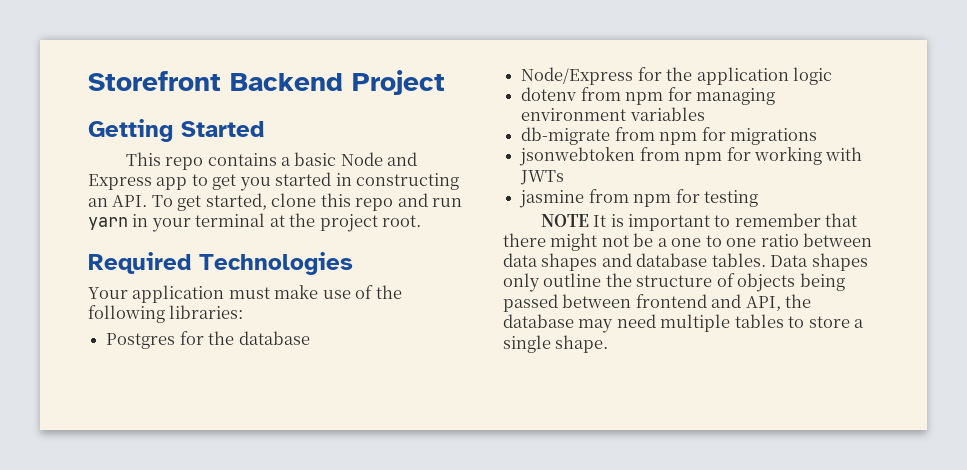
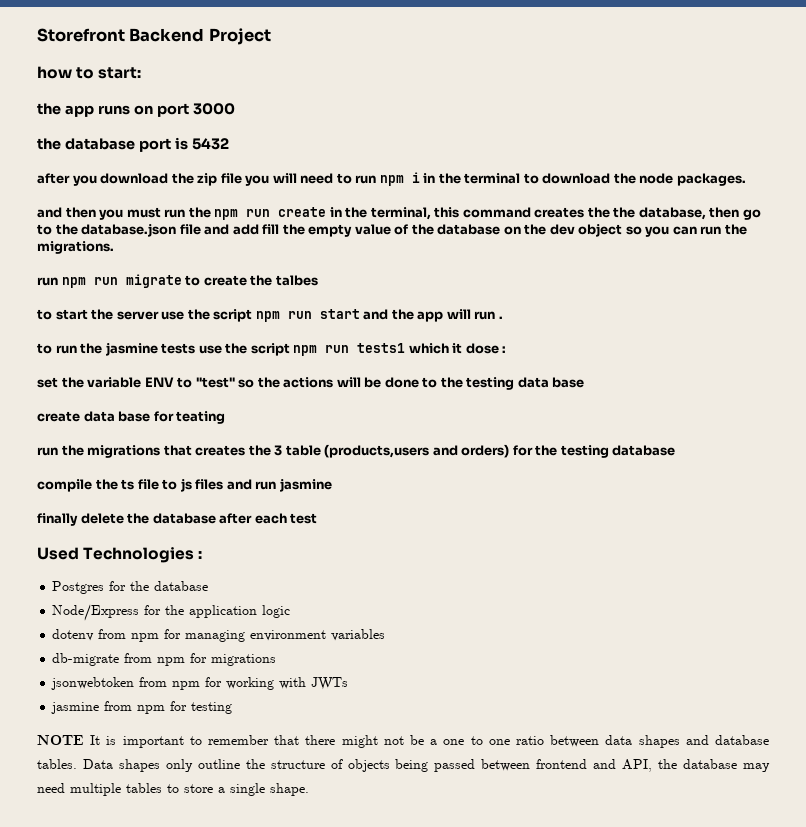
[88,119,264,142] [125,152,418,170] [88,172,460,191] [88,193,463,211] [88,213,422,232] [88,252,353,275] [88,285,402,303] [88,305,244,323] Getting Started // This repo contains a basic Node and Express app to get you started in constructing an API. To get started, clone this repo and run yarn in your terminal at the project root. // Required Technologies // Your application must make use of the following libraries: -> [37,66,142,79] [37,103,235,117] [37,137,229,152] [37,172,746,186] [37,207,761,220] [37,223,747,237] [37,241,114,254] [37,274,318,288] [37,309,503,322] [37,342,507,356] [37,377,585,390] [37,411,226,424] [37,444,676,458] [37,478,332,492] [37,513,318,526] [37,547,203,563] how to start: // the app runs on port 3000 // the database port is 5432 // after you download the zip file you will need to run npm i in the terminal to download the node packages. // and then you must run the npm run create in the terminal, this command creates the the database, then go to the database.json file and add fill the empty value of the database on the dev object so you can run the migrations. // run npm run migrate to create the talbes // to start the server use the script npm run start and the app will run . // to run the jasmine tests use the script npm run tests1 which it dose : // set the variable ENV to "test" so the actions will be done to the testing data base // create data base for teating // run the migrations that creates the 3 table (products,users and orders) for the testing database // compile the ts file to js files and run jasmine // finally delete the database after each test // Used Technologies :

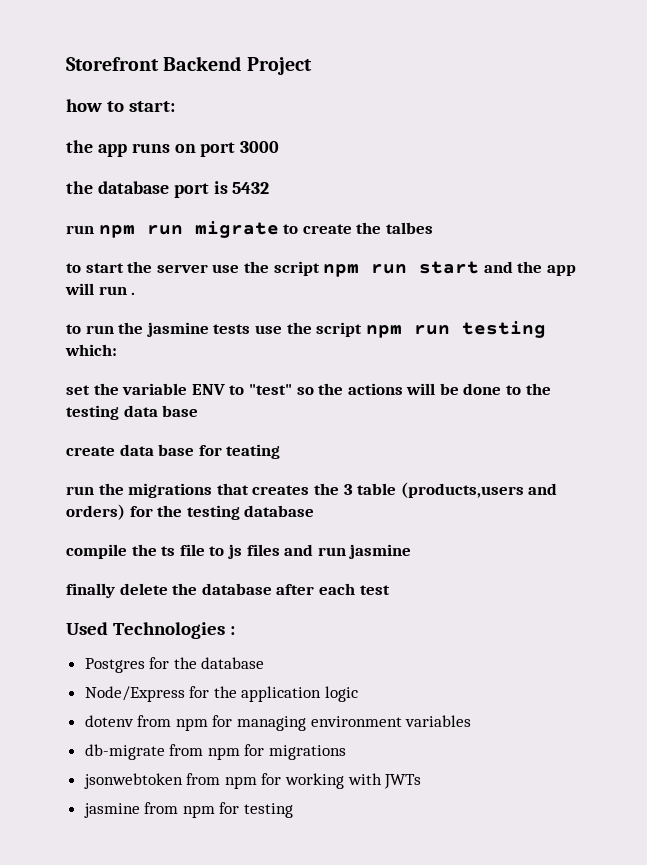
[37,172,746,186] [37,207,761,220] [37,223,747,237] [37,241,114,254] // after you download the zip file you will need to run npm i in the terminal to download the node packages. // and then you must run the npm run create in the terminal, this command creates the the database, then go to the database.json file and add fill the empty value of the database on the dev object so you can run the migrations. -> (270, 188) none
[357,343,507,354] tests1 which it dose : -> [461,321,546,338] [65,344,117,356] testing which:
[37,735,770,748] [37,759,771,772] [37,783,309,796] // NOTE It is important to remember that there might not be a one to one ratio between data shapes and database tables. Data shapes only outline the structure of objects being passed between frontend and API, the database may need multiple tables to store a single shape. -> (294, 810) none

